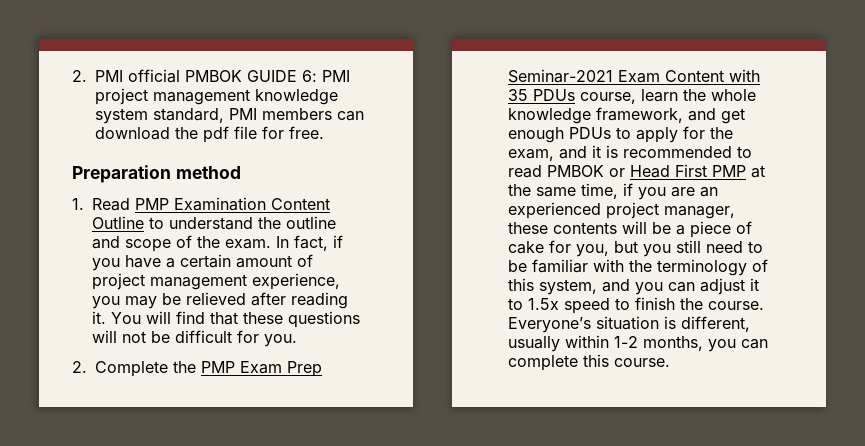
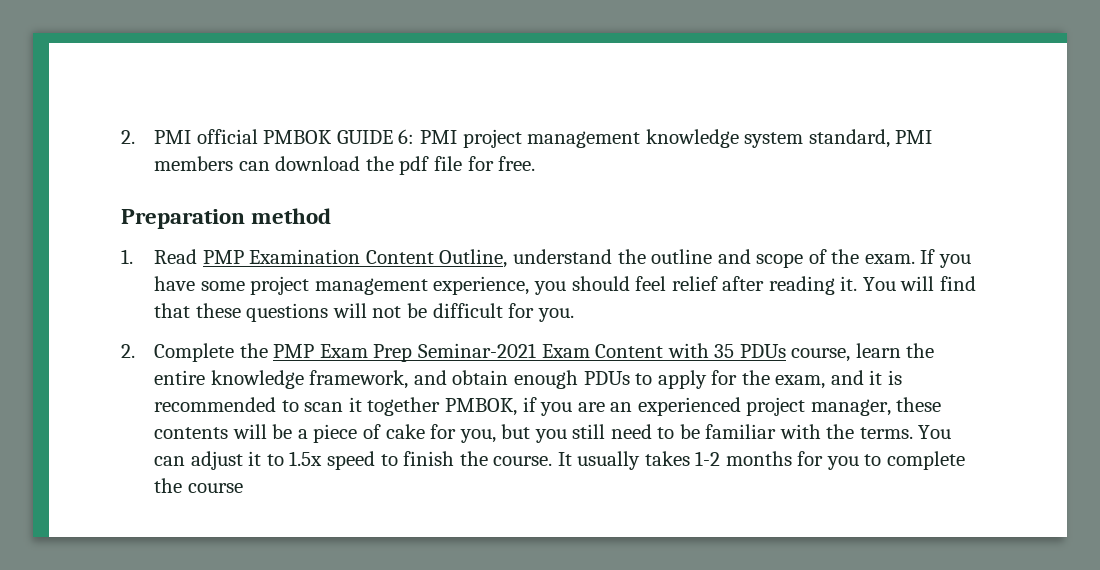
[92,216,165,229] Outline to -> [439,249,508,268] Outline,
[276,235,344,251] [92,254,314,271] In fact, if you have a certain amount of -> [920,249,971,268] [154,276,245,291] If you have some
[125,292,247,309] may be relieved -> [571,276,718,291] should feel relief
[711,89,756,101] whole -> [154,370,206,385] entire
[721,108,745,124] get -> [452,370,509,385] obtain
[508,164,765,178] [508,183,618,199] read PMBOK or Head First PMP at the same time, -> [304,397,517,416] scan it together PMBOK,
[657,259,768,276] [508,278,663,295] terminology of this system, and you -> [859,425,952,439] terms. You
[508,316,750,333] [508,335,768,352] [508,354,670,371] Everyone’s situation is different, usually within 1-2 months, you can complete this course. -> [557,451,965,470] [154,478,243,493] It usually takes 1-2 months for you to complete the course

